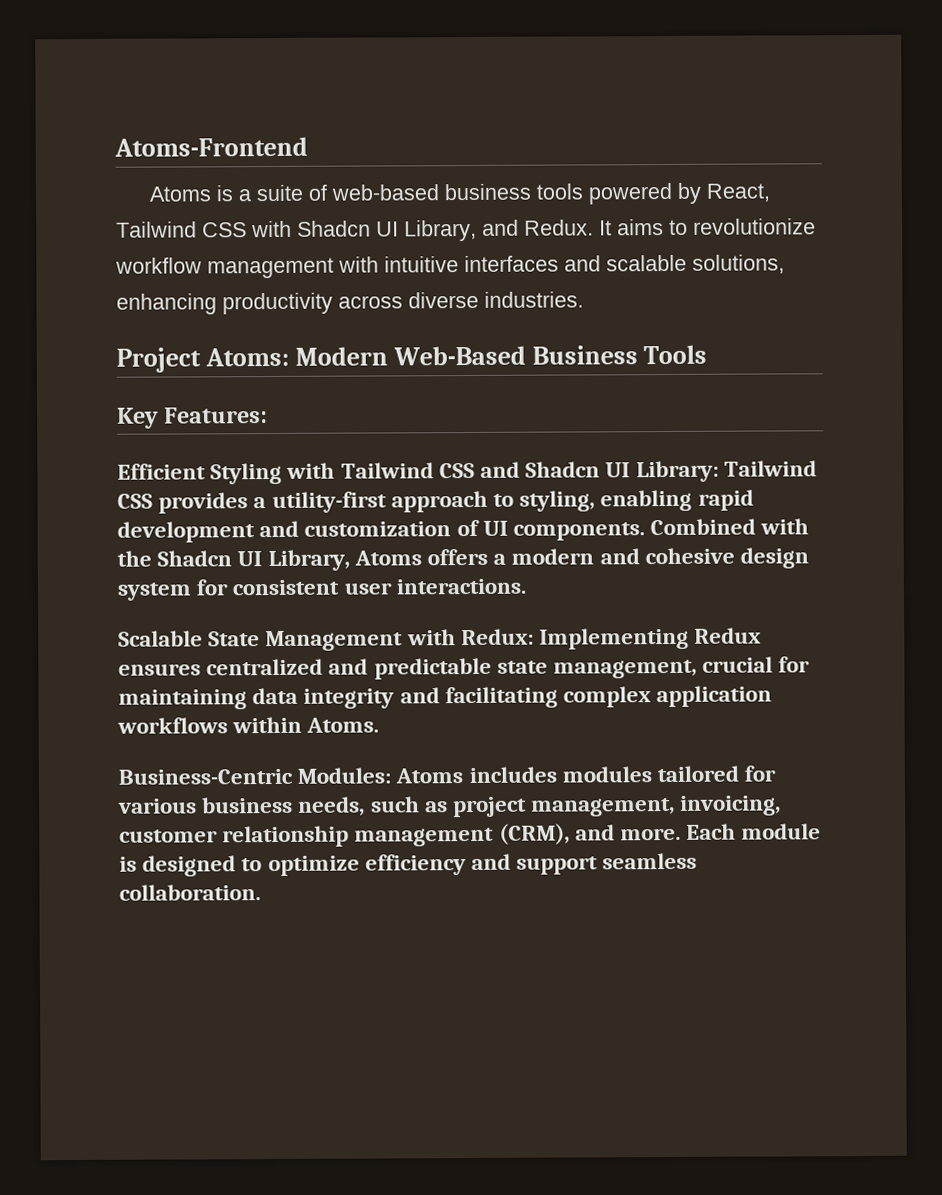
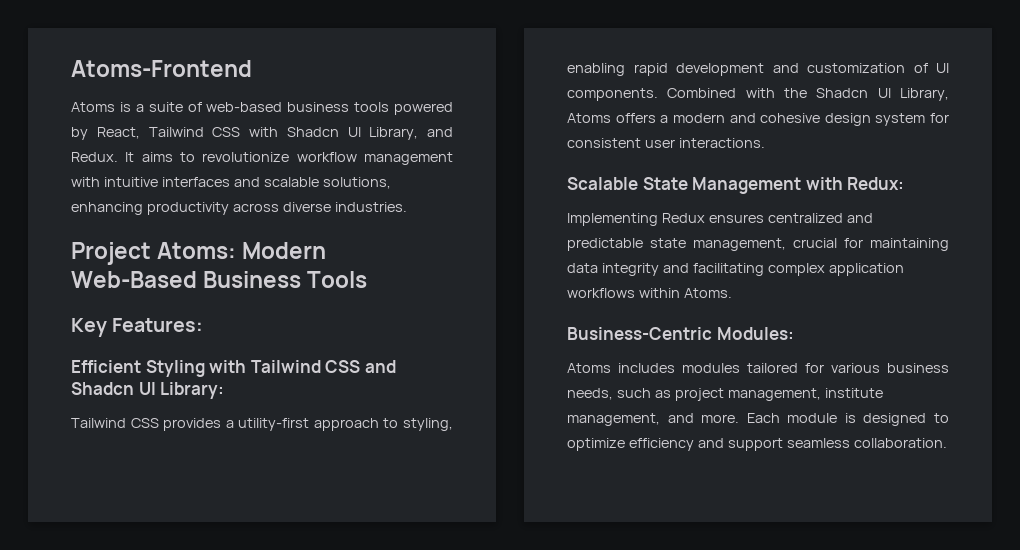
(719, 471) none -> (225, 390) //
(534, 637) none -> (905, 183) //
(392, 775) none -> (794, 333) //
[680,795,782,816] [119,823,570,848] invoicing, customer relationship management (CRM), -> [824,388,883,398] [567,413,660,426] institute management,

